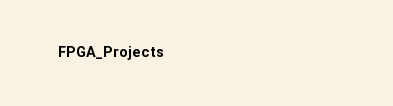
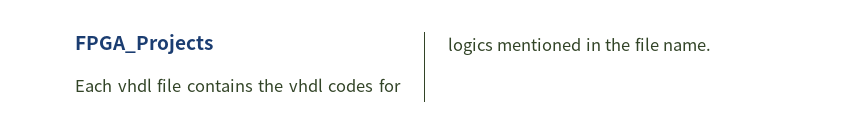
(164, 53) none -> [75,78,401,92] [448,37,712,55] // Each vhdl file contains the vhdl codes for logics mentioned in the file name.

